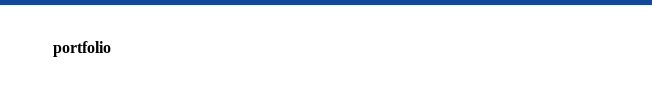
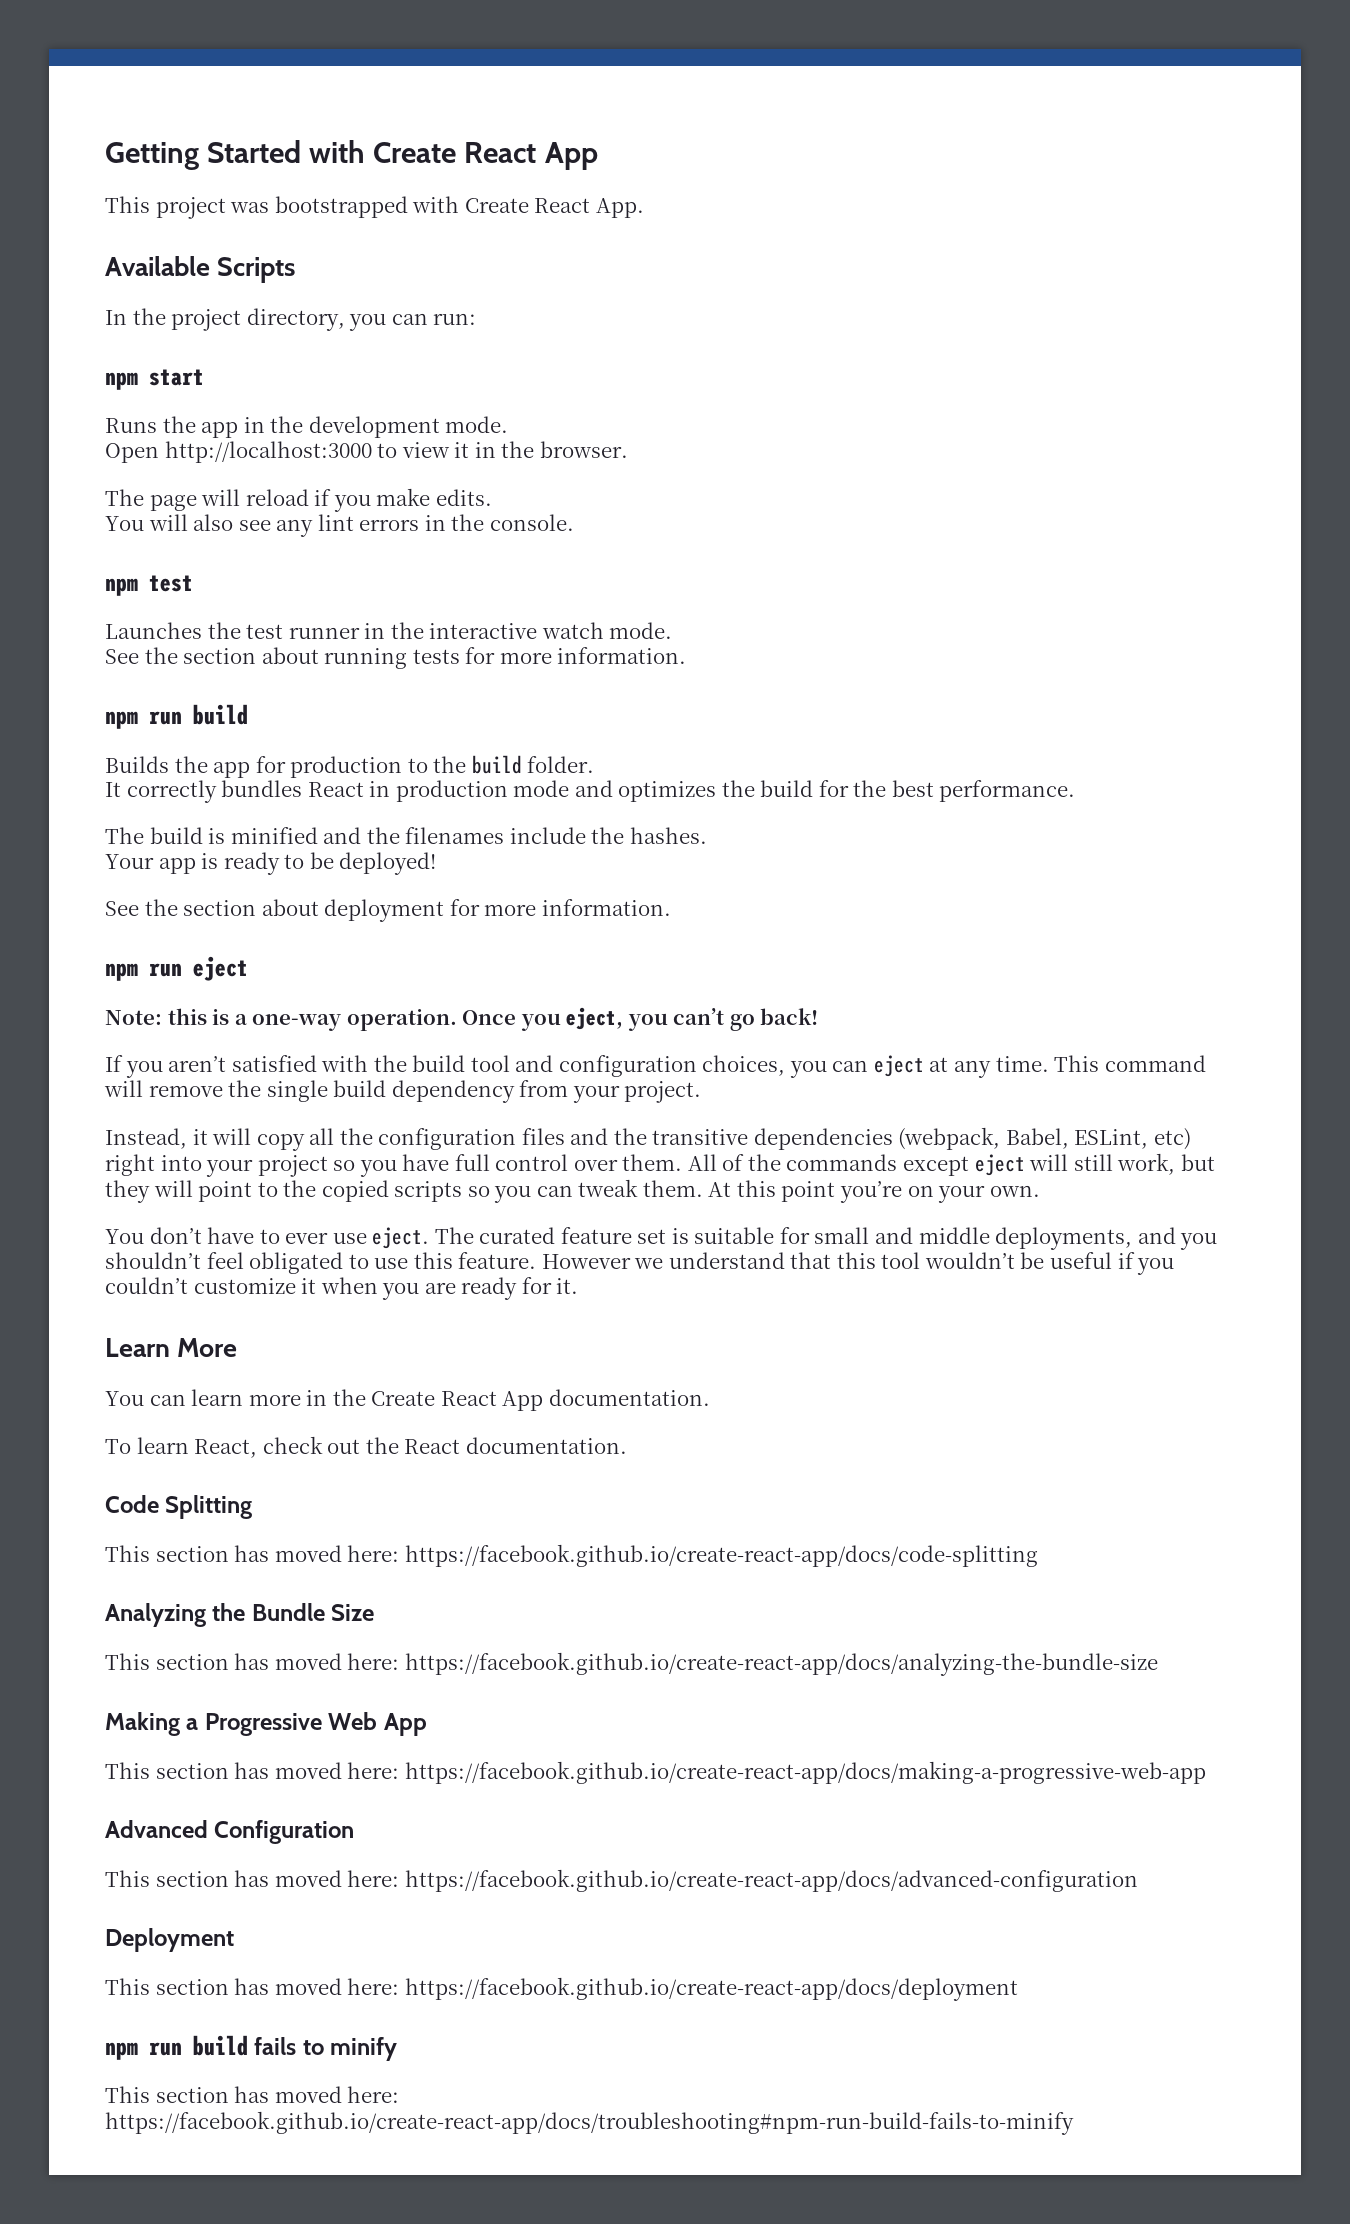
[53,41,111,57] portfolio -> [105,140,598,170] [105,196,644,219] [105,256,296,283] [105,308,477,331] [105,369,204,390] [105,416,509,438] [105,441,628,463] [105,488,492,512] [105,514,574,537] [105,575,193,596] [105,622,673,639] [105,647,687,669] [105,704,248,729] [105,755,595,778] [105,780,1076,803] [105,827,707,844] [105,852,437,875] [105,899,671,922] [105,956,248,981] [105,1007,819,1031] [105,1055,1206,1078] [104,1080,702,1103] [105,1127,1192,1151] [105,1153,1215,1177] [105,1179,1040,1203] [105,1227,1218,1250] [105,1252,1175,1275] [105,1277,579,1300] [105,1338,238,1357] [105,1389,710,1411] [105,1436,627,1458] [105,1495,253,1519] [105,1544,1038,1567] [105,1603,375,1627] [105,1652,1158,1676] [105,1712,427,1736] [105,1761,1206,1784] [105,1820,355,1844] [105,1869,1138,1892] [105,1928,234,1952] [105,1977,1018,2001] [105,2035,398,2061] [105,2086,400,2103] [105,2111,1074,2135] Getting Started with Create React App // This project was bootstrapped with Create React App. // Available Scripts // In the project directory, you can run: // npm start // Runs the app in the development mode. // Open http://localhost:3000 to view it in the browser. // The page will reload if you make edits. // You will also see any lint errors in the console. // npm test // Launches the test runner in the interactive watch mode. // See the section about running tests for more information. // npm run build // Builds the app for production to the build folder. // It correctly bundles React in production mode and optimizes the build for the best performance. // The build is minified and the filenames include the hashes. // Your app is ready to be deployed! // See the section about deployment for more information. // npm run eject // Note: this is a one-way operation. Once you eject, you can’t go back! // If you aren’t satisfied with the build tool and configuration choices, you can eject at any time. This command will remove the single build dependency from your project. // Instead, it will copy all the configuration files and the transitive dependencies (webpack, Babel, ESLint, etc) right into your project so you have full control over them. All of the commands except eject will still work, but they will point to the copied scripts so you can tweak them. At this point you’re on your own. // You don’t have to ever use eject. The curated feature set is suitable for small and middle deployments, and you shouldn’t feel obligated to use this feature. However we understand that this tool wouldn’t be useful if you couldn’t customize it when you are ready for it. // Learn More // You can learn more in the Create React App documentation. // To learn React, check out the React documentation. // Code Splitting // This section has moved here: https://facebook.github.io/create-react-app/docs/code-splitting // Analyzing the Bundle Size // This section has moved here: https://facebook.github.io/create-react-app/docs/analyzing-the-bundle-size // Making a Progressive Web App // This section has moved here: https://facebook.github.io/create-react-app/docs/making-a-progressive-web-app // Advanced Configuration // This section has moved here: https://facebook.github.io/create-react-app/docs/advanced-configuration // Deployment // This section has moved here: https://facebook.github.io/create-react-app/docs/deployment // npm run build fails to minify // This section has moved here: https://facebook.github.io/create-react-app/docs/troubleshooting#npm-run-build-fails-to-minify

